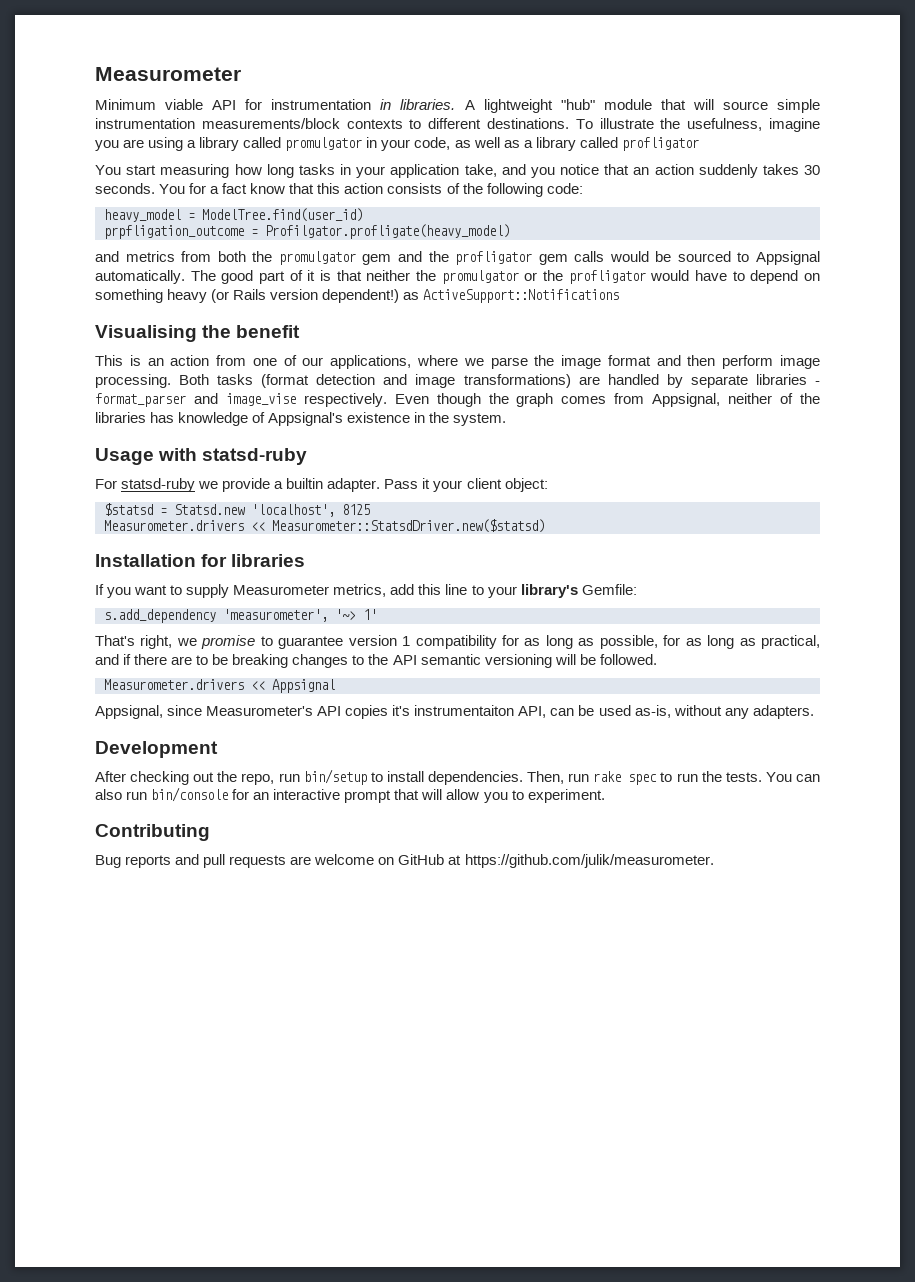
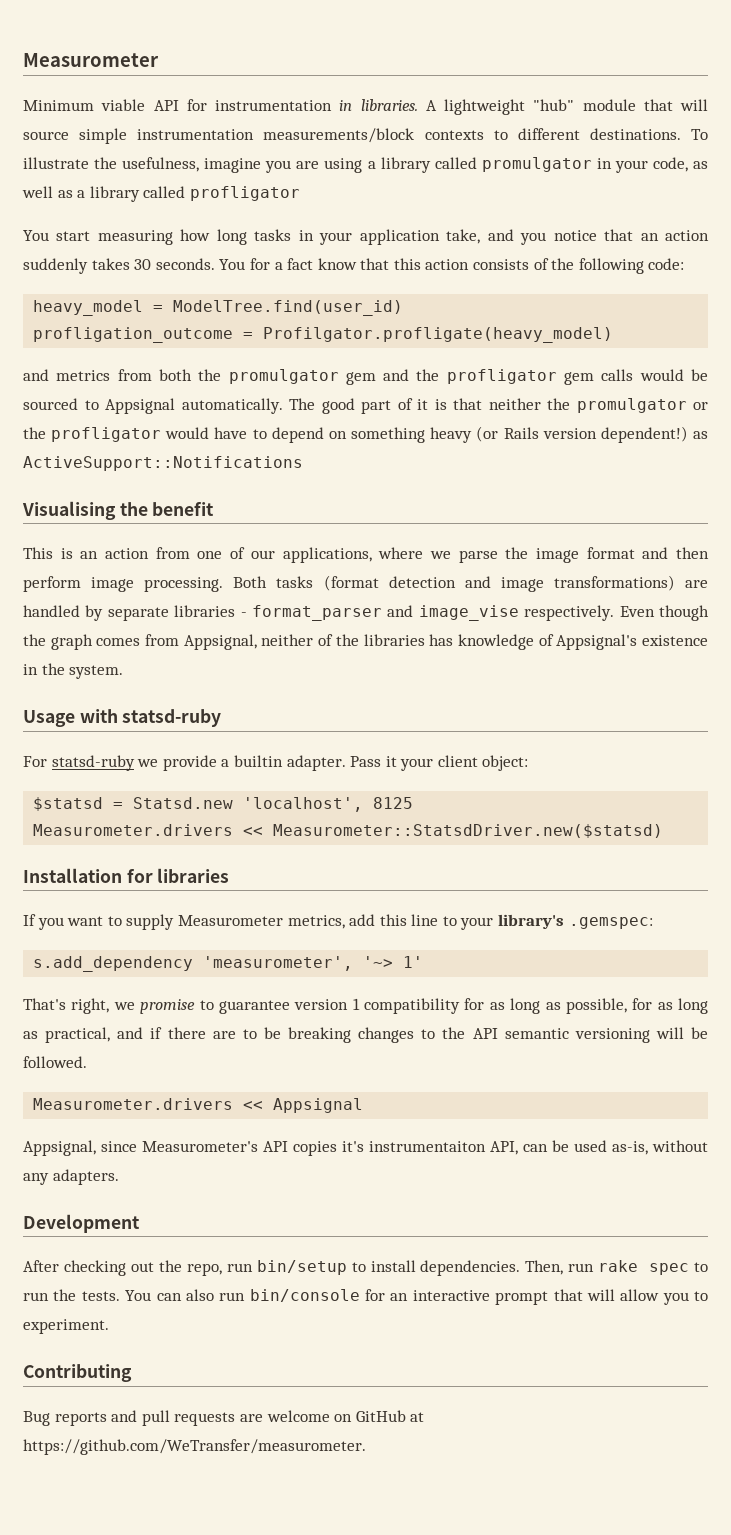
[104,225,244,239] prpfligation_outcome -> [33,327,234,343] profligation_outcome
[581,584,637,595] Gemfile: -> [568,917,653,929] .gemspec:
[464,854,714,868] https://github.com/julik/measurometer. -> [23,1439,366,1455] https://github.com/WeTransfer/measurometer.

